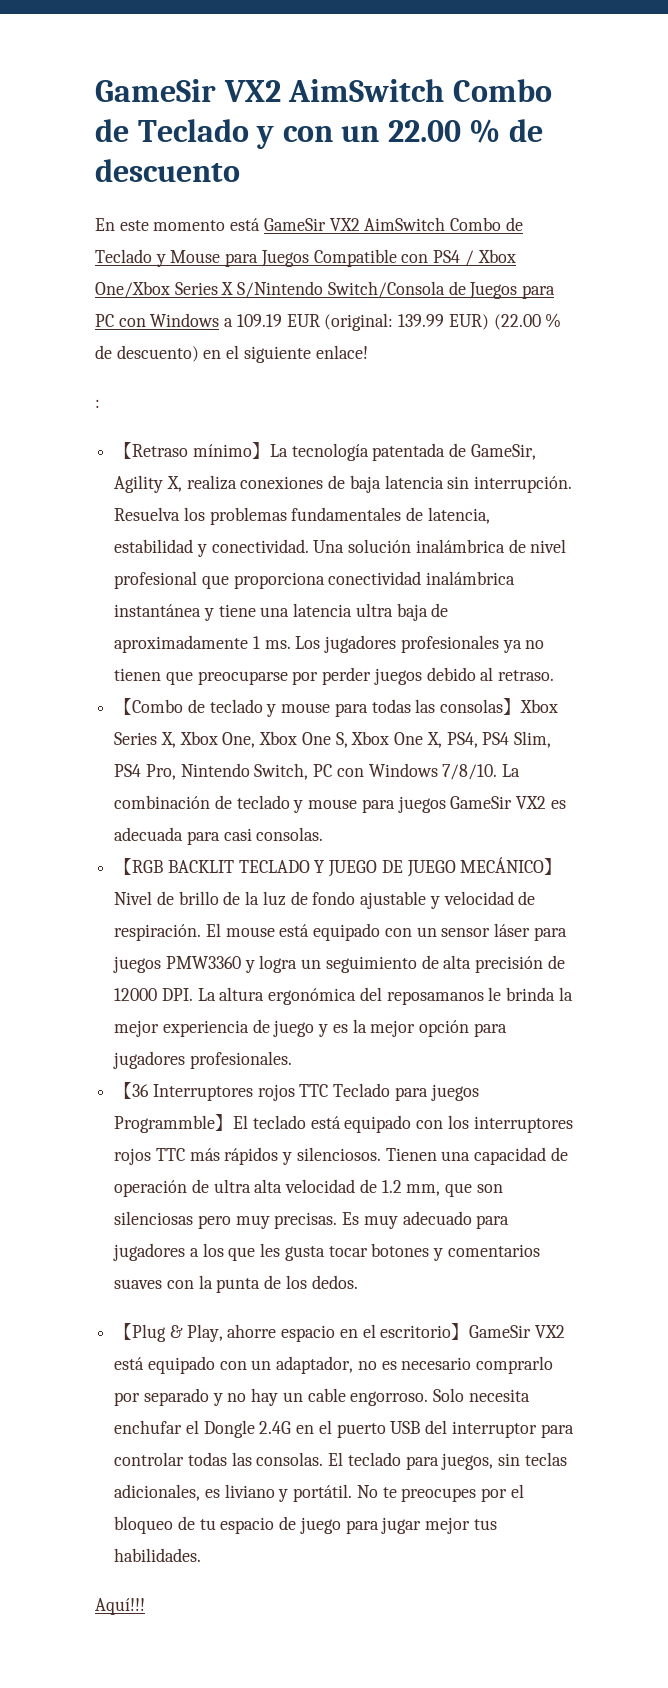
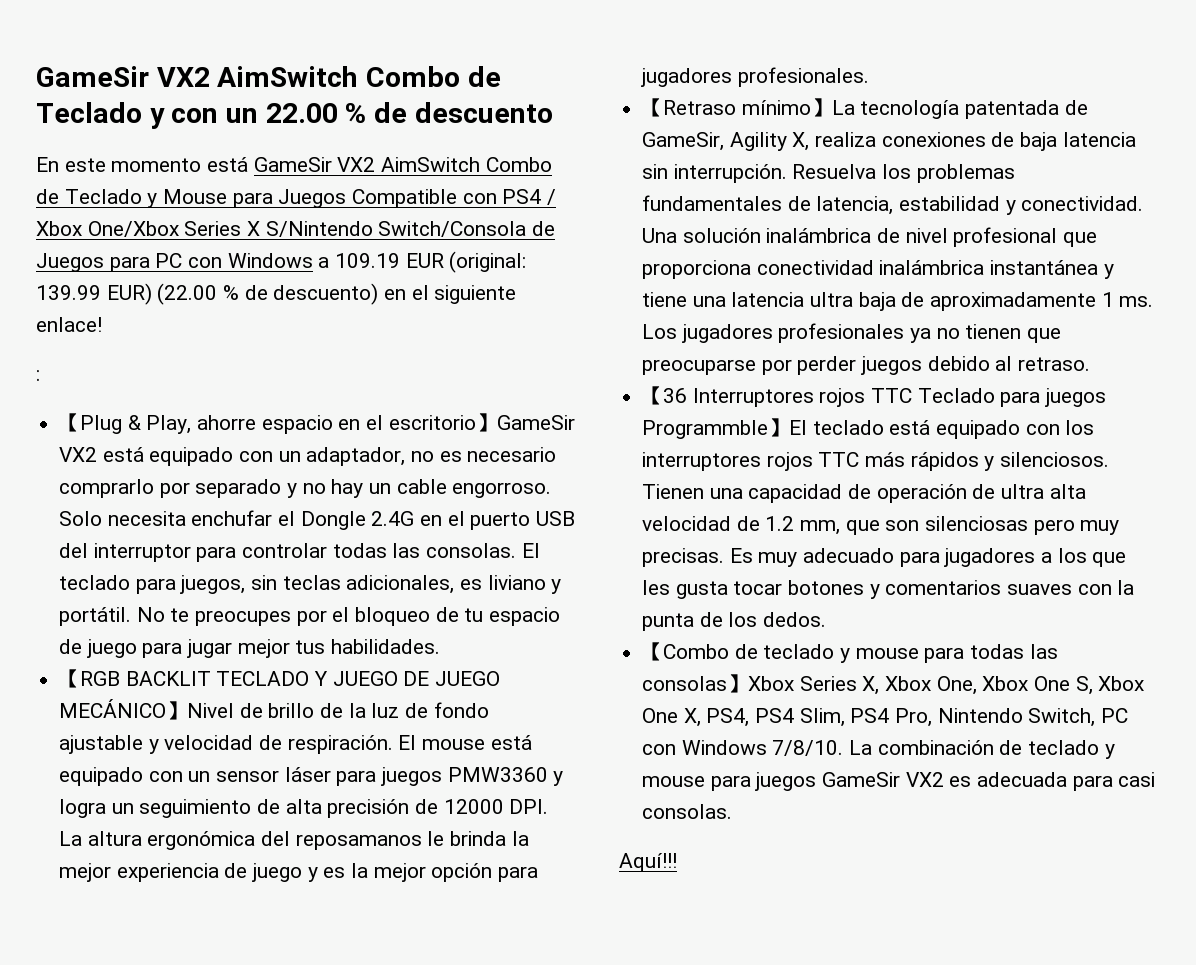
[114,442,536,461] [114,475,573,493] [114,507,490,525] [114,539,567,557] [114,571,516,589] [114,603,449,621] [114,635,545,653] [114,667,555,685] [114,698,559,717] [114,731,551,748] [114,763,521,780] [114,795,566,813] [114,827,324,845] [114,857,563,877] [114,891,536,909] [114,923,567,941] [113,955,565,973] [114,987,573,1005] [114,1019,507,1037] [113,1051,292,1069] [114,1082,479,1101] [114,1114,573,1133] [114,1147,568,1165] [114,1179,503,1197] [114,1211,510,1229] [113,1243,540,1261] [114,1275,358,1293] // 【Retraso mínimo】La tecnología patentada de GameSir, Agility X, realiza conexiones de baja latencia sin interrupción. Resuelva los problemas fundamentales de latencia, estabilidad y conectividad. Una solución inalámbrica de nivel profesional que proporciona conectividad inalámbrica instantánea y tiene una latencia ultra baja de aproximadamente 1 ms. Los jugadores profesionales ya no tienen que preocuparse por perder juegos debido al retraso. // 【Combo de teclado y mouse para todas las consolas】Xbox Series X, Xbox One, Xbox One S, Xbox One X, PS4, PS4 Slim, PS4 Pro, Nintendo Switch, PC con Windows 7/8/10. La combinación de teclado y mouse para juegos GameSir VX2 es adecuada para casi consolas. // 【RGB BACKLIT TECLADO Y JUEGO DE JUEGO MECÁNICO】Nivel de brillo de la luz de fondo ajustable y velocidad de respiración. El mouse está equipado con un sensor láser para juegos PMW3360 y logra un seguimiento de alta precisión de 12000 DPI. La altura ergonómica del reposamanos le brinda la mejor experiencia de juego y es la mejor opción para jugadores profesionales. // 【36 Interruptores rojos TTC Teclado para juegos Programmble】El teclado está equipado con los interruptores rojos TTC más rápidos y silenciosos. Tienen una capacidad de operación de ultra alta velocidad de 1.2 mm, que son silenciosas pero muy precisas. Es muy adecuado para jugadores a los que les gusta tocar botones y comentarios suaves con la punta de los dedos. -> (40, 375) none
(202, 1555) none -> [59,669,501,688] [59,699,489,720] [59,735,532,754] [59,767,564,786] [59,799,549,818] [59,831,529,850] [59,863,539,882] [641,67,869,87] [642,98,1088,119] [642,132,1136,151] [642,164,1015,183] [642,195,1144,215] [642,227,1098,247] [642,260,1114,279] [642,292,1154,311] [642,323,1062,343] [642,356,1091,375] [642,386,1107,407] [642,418,1095,439] [642,452,1110,471] [642,484,1086,503] [642,516,1120,535] [642,548,1127,567] [642,580,1135,599] [642,612,827,631] [642,642,1058,663] [642,674,1145,695] [642,708,1129,727] [642,740,1115,759] [642,772,1156,791] [642,804,733,819] // 【RGB BACKLIT TECLADO Y JUEGO DE JUEGO MECÁNICO】Nivel de brillo de la luz de fondo ajustable y velocidad de respiración. El mouse está equipado con un sensor láser para juegos PMW3360 y logra un seguimiento de alta precisión de 12000 DPI. La altura ergonómica del reposamanos le brinda la mejor experiencia de juego y es la mejor opción para jugadores profesionales. // 【Retraso mínimo】La tecnología patentada de GameSir, Agility X, realiza conexiones de baja latencia sin interrupción. Resuelva los problemas fundamentales de latencia, estabilidad y conectividad. Una solución inalámbrica de nivel profesional que proporciona conectividad inalámbrica instantánea y tiene una latencia ultra baja de aproximadamente 1 ms. Los jugadores profesionales ya no tienen que preocuparse por perder juegos debido al retraso. // 【36 Interruptores rojos TTC Teclado para juegos Programmble】El teclado está equipado con los interruptores rojos TTC más rápidos y silenciosos. Tienen una capacidad de operación de ultra alta velocidad de 1.2 mm, que son silenciosas pero muy precisas. Es muy adecuado para jugadores a los que les gusta tocar botones y comentarios suaves con la punta de los dedos. // 【Combo de teclado y mouse para todas las consolas】Xbox Series X, Xbox One, Xbox One S, Xbox One X, PS4, PS4 Slim, PS4 Pro, Nintendo Switch, PC con Windows 7/8/10. La combinación de teclado y mouse para juegos GameSir VX2 es adecuada para casi consolas.

